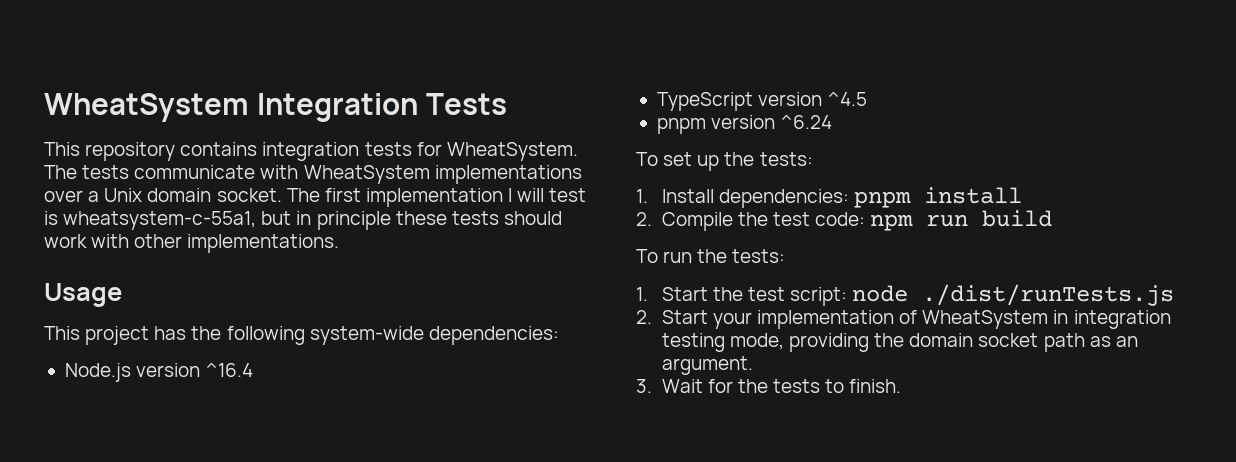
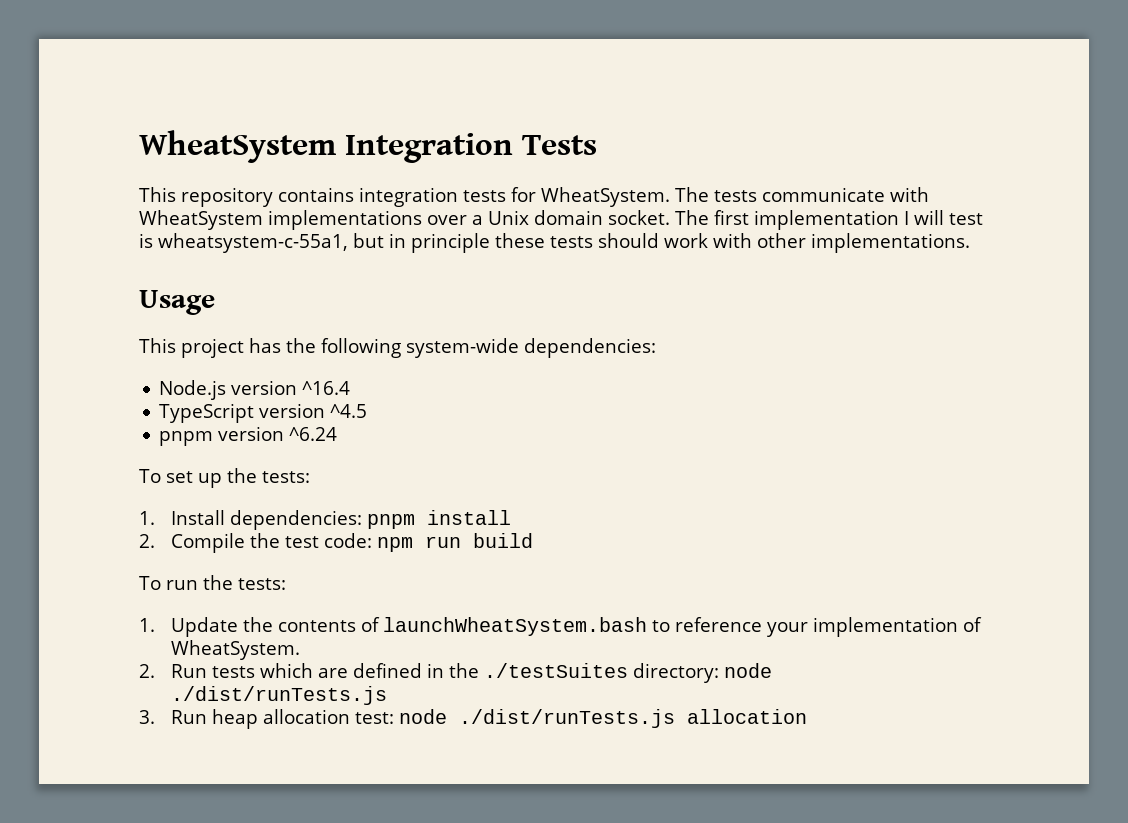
[661,284,1175,306] [636,310,1171,329] [661,333,1138,352] [661,356,753,375] [636,379,902,393] Start the test script: node ./dist/runTests.js // 2. Start your implementation of WheatSystem in integration testing mode, providing the domain socket path as an argument. // 3. Wait for the tests to finish. -> [171,617,983,637] [171,640,301,660] [139,663,773,683] [171,686,388,705] [139,709,808,729] Update the contents of launchWheatSystem.bash to reference your implementation of WheatSystem. // 2. Run tests which are defined in the ./testSuites directory: node ./dist/runTests.js // 3. Run heap allocation test: node ./dist/runTests.js allocation

